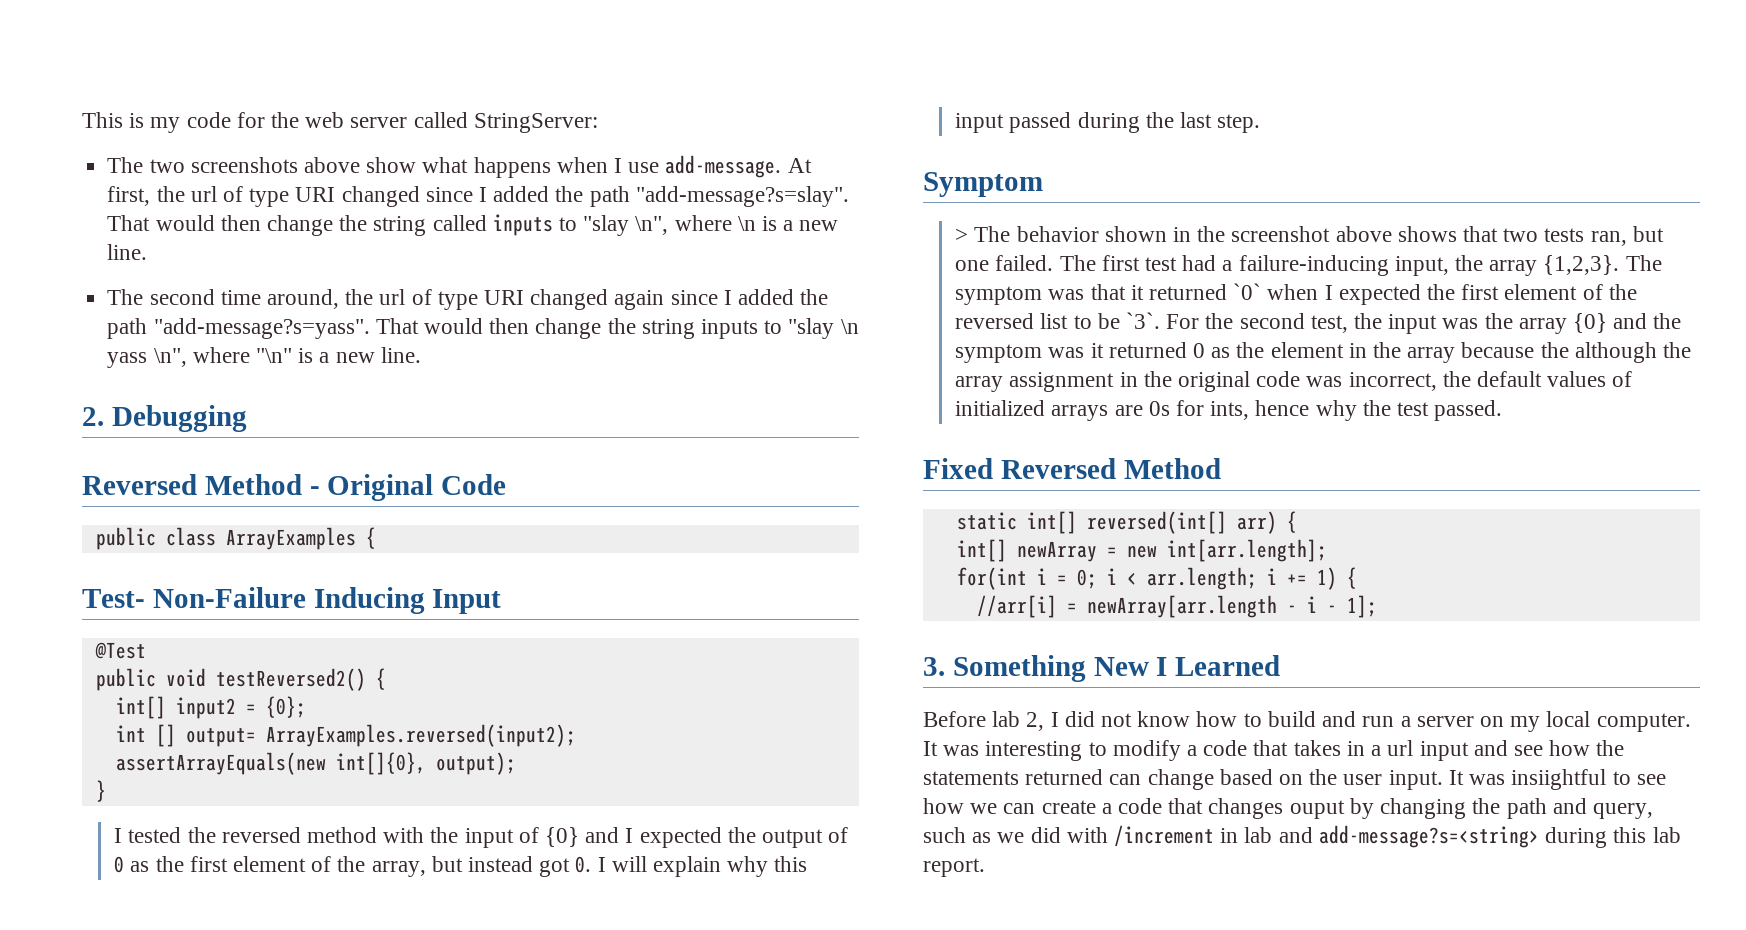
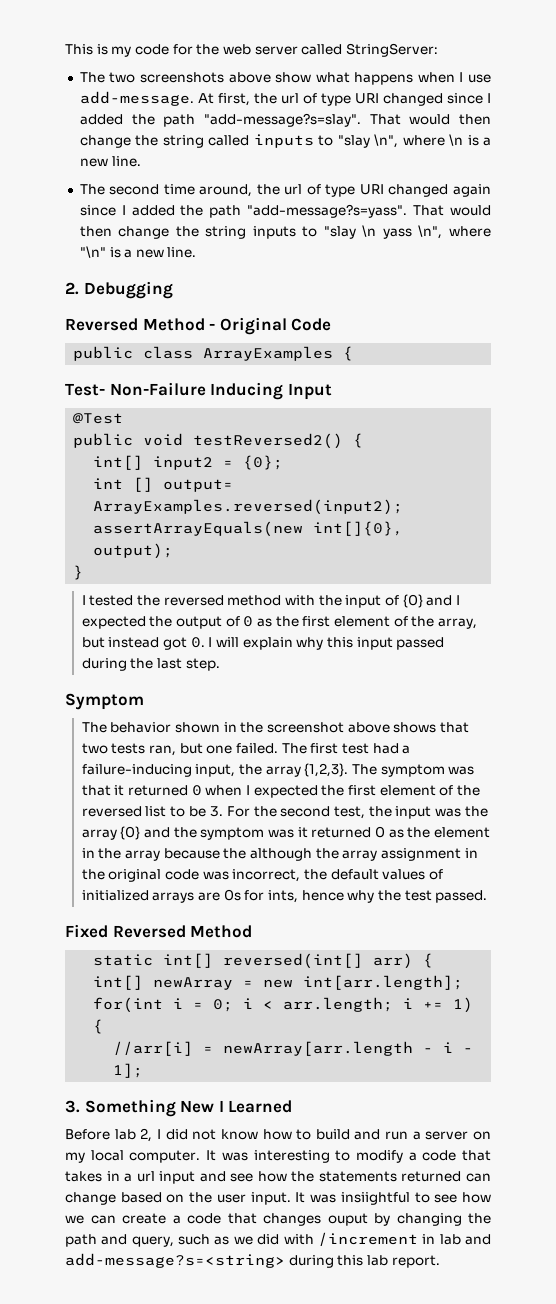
[955,228,969,242] > -> (144, 701) none
[1233,283,1262,300] `0` -> [191,785,202,796] 0
[1125,312,1160,329] `3`. -> [209,806,224,817] 3.

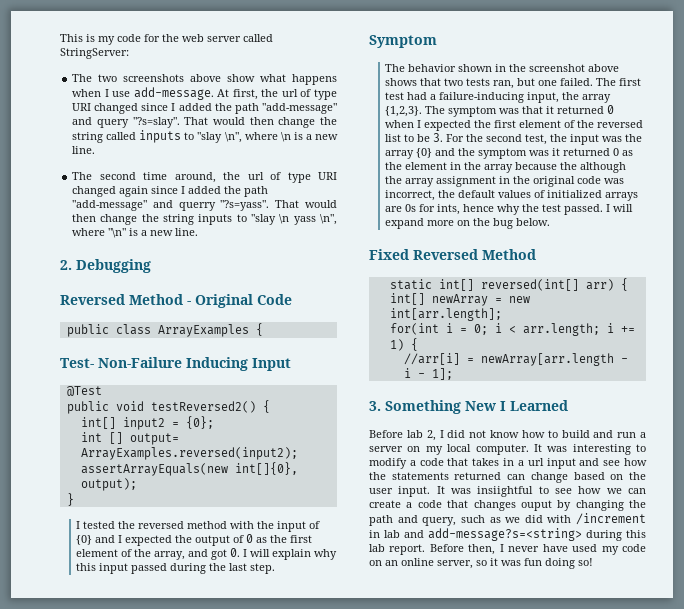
[203,113,361,127] "add-message?s=slay". -> [262,103,337,114] [72,117,180,128] "add-message" and query "?s=slay".
[247,204,408,218] "add-message?s=yass". -> [72,200,270,211] "add-message" and querry "?s=yass".
[81,637,160,648] but instead -> [188,549,209,557] and
(488, 896) none -> [606,204,634,212] [385,218,551,229] I will expand more on the bug below.
(440, 1261) none -> [429,544,646,555] [369,558,593,569] Before then, I never have used my code on an online server, so it was fun doing so!

